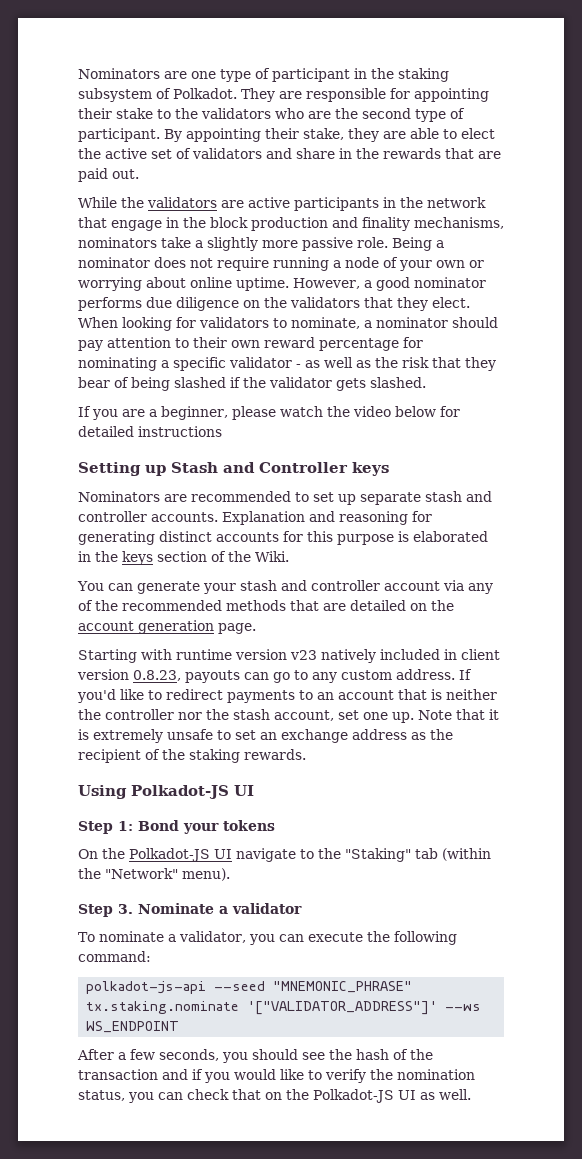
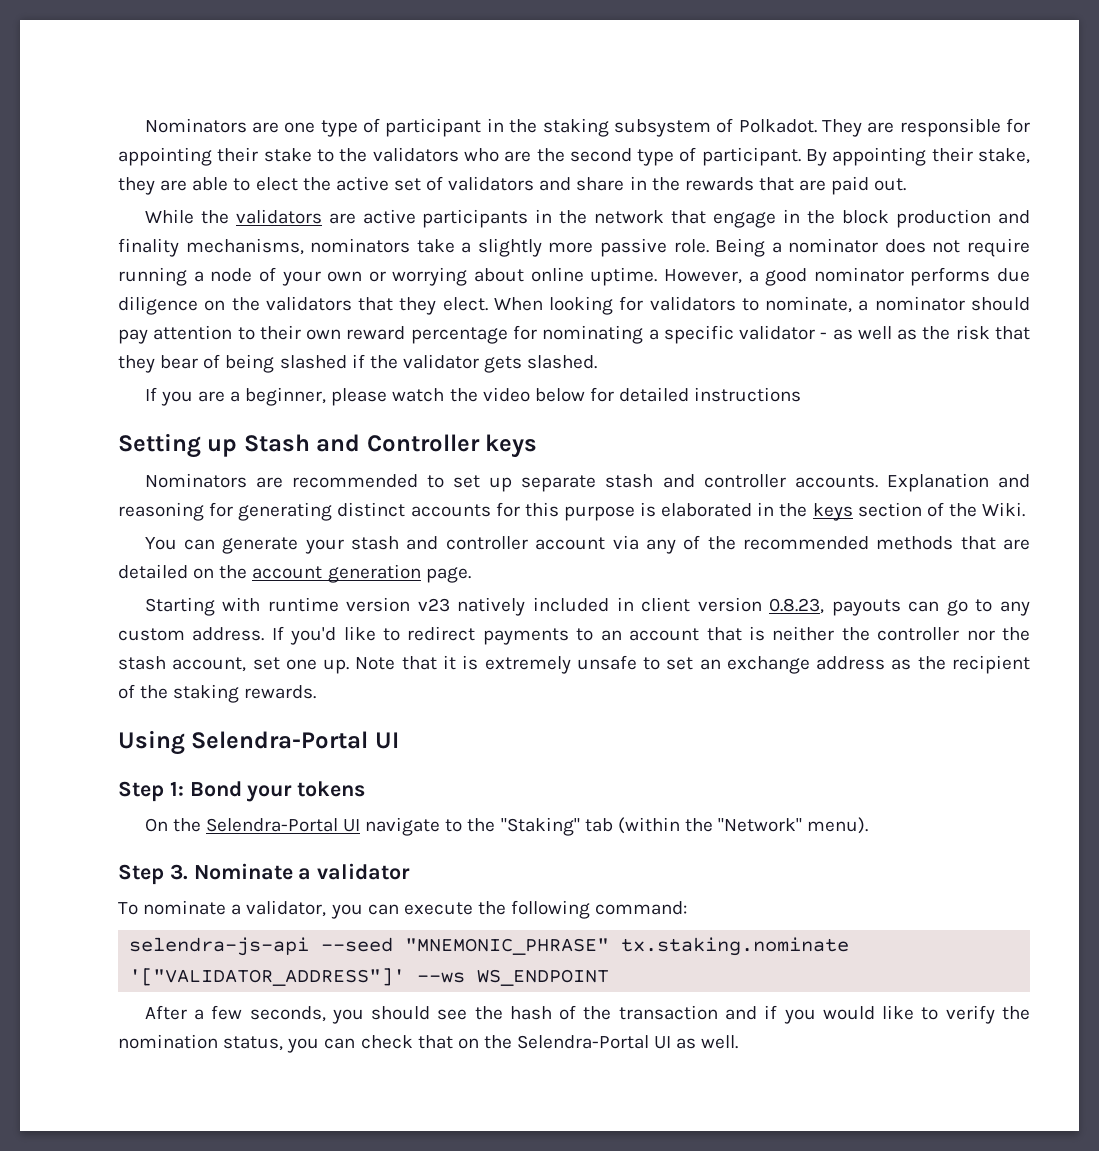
[131,785,229,799] Polkadot-JS -> [191,731,369,749] Selendra-Portal
[129,848,210,862] Polkadot-JS -> [205,818,338,832] Selendra-Portal
[86,981,207,994] polkadot-js-api -> [129,937,310,956] selendra-js-api
[313,1089,394,1103] Polkadot-JS -> [517,1035,650,1049] Selendra-Portal

